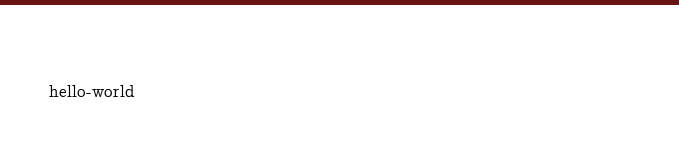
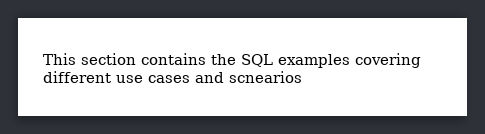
[49,85,135,97] hello-world -> [43,53,421,68] [43,71,302,83] This section contains the SQL examples covering different use cases and scnearios

